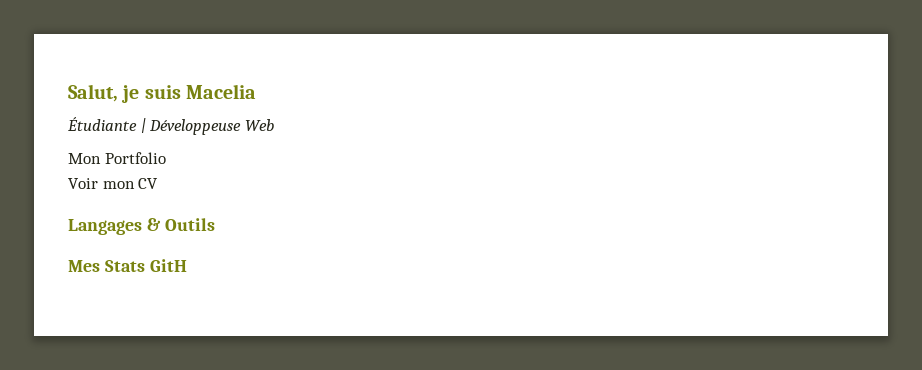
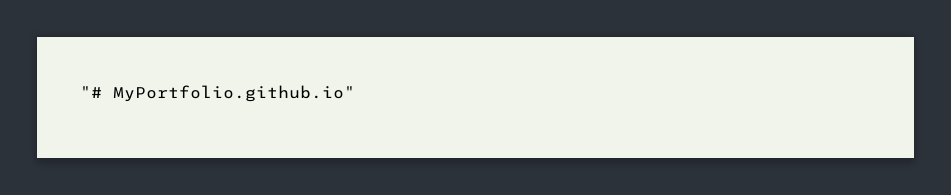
[68,84,256,103] [67,117,274,135] [68,152,166,164] [68,178,159,189] [68,218,215,235] [68,259,187,272] Salut, je suis Macelia // Étudiante | Développeuse Web // Mon Portfolio // Voir mon CV // Langages & Outils // Mes Stats GitH -> [80,85,355,102] "# MyPortfolio.github.io"

